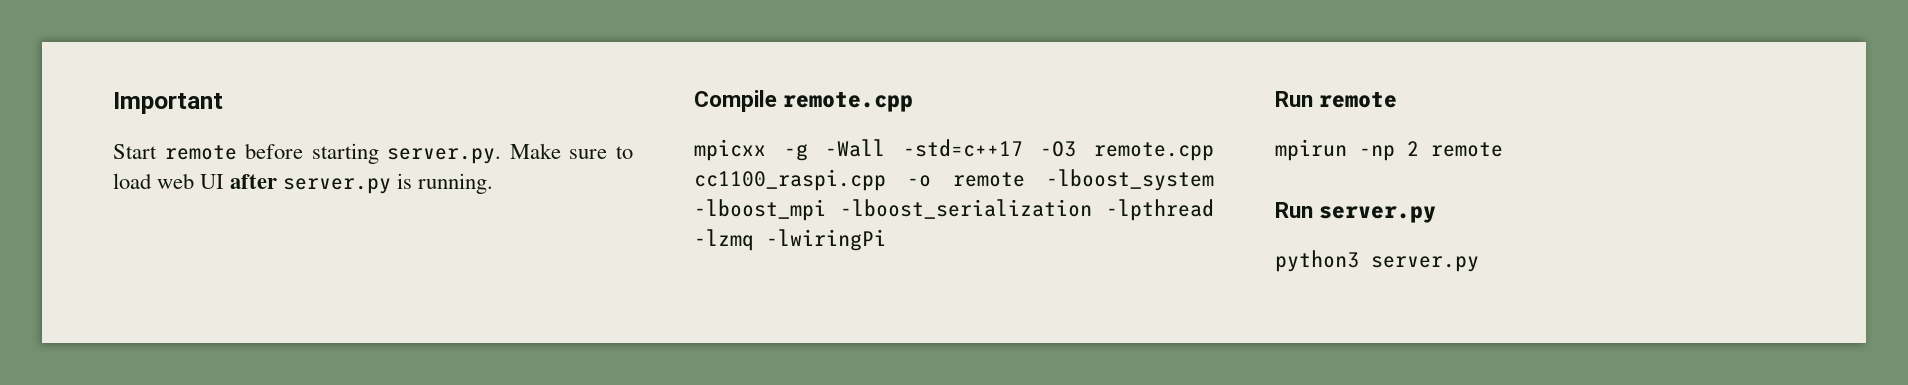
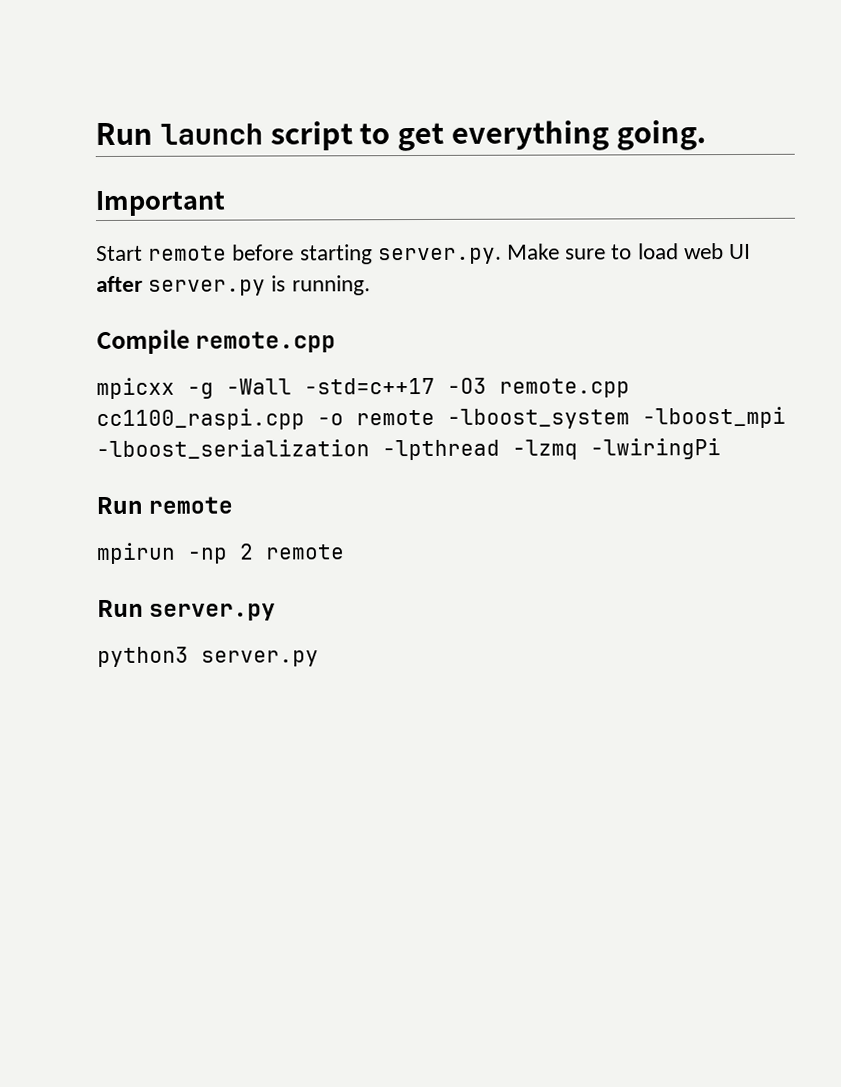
(113, 103) none -> [95,120,706,152] Run launch script to get everything going. //

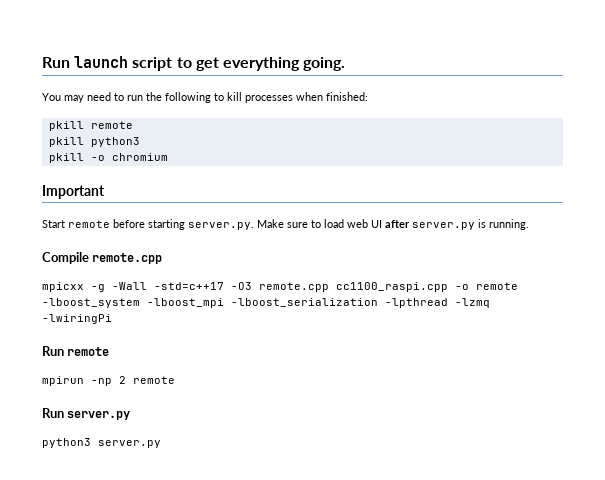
(706, 135) none -> [42,92,368,103] [48,121,133,131] [48,137,140,147] [48,153,168,163] // You may need to run the following to kill processes when finished: // pkill remote // pkill python3 // pkill -o chromium

